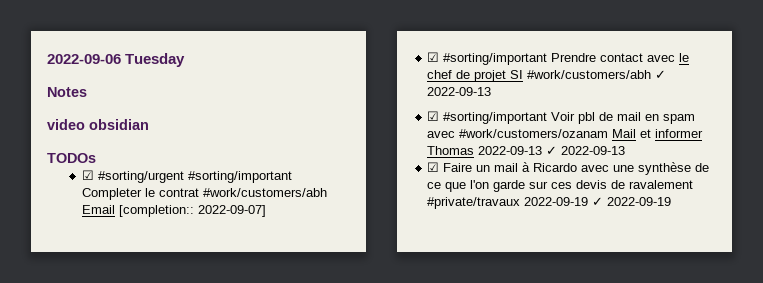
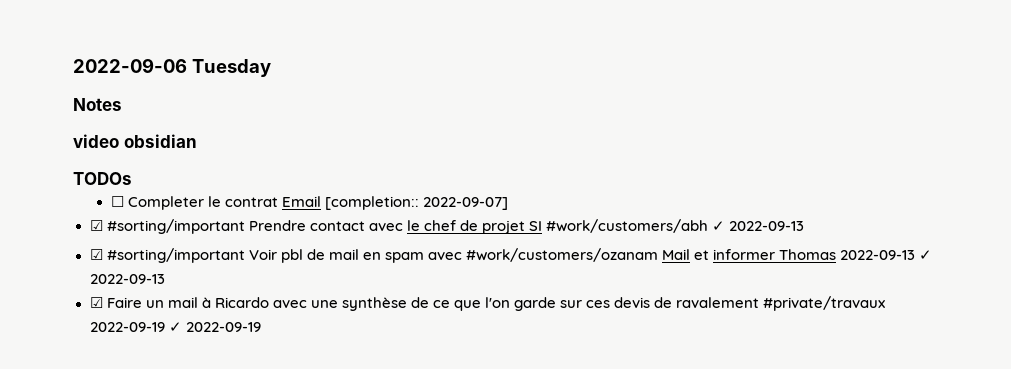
[81,170,292,183] ☑ #sorting/urgent #sorting/important -> [110,196,124,207] ☐
[202,188,327,197] #work/customers/abh -> (278, 202) none

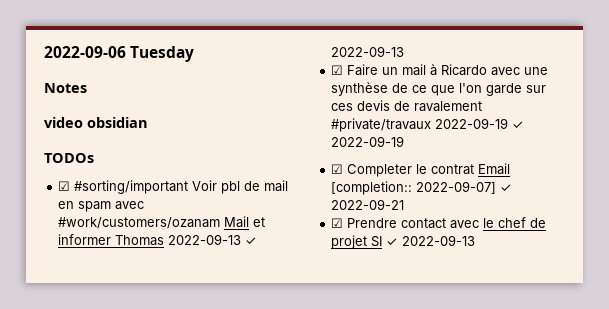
[110,196,509,210] [89,219,805,234] // ☐ Completer le contrat Email [completion:: 2022-09-07] // ☑ #sorting/important Prendre contact avec le chef de projet SI #work/customers/abh ✓ 2022-09-13 -> (94, 158) none
(261, 327) none -> [331,163,511,177] [331,181,513,195] [331,199,405,210] [331,217,547,229] [331,235,476,249] // ☑ Completer le contrat Email [completion:: 2022-09-07] ✓ 2022-09-21 // ☑ Prendre contact avec le chef de projet SI ✓ 2022-09-13

